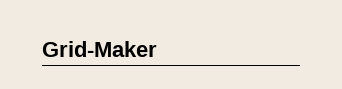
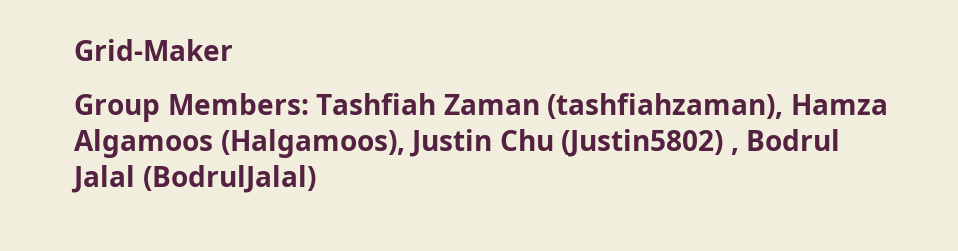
(157, 49) none -> [74,93,888,122] [74,129,841,158] [71,165,316,193] // Group Members: Tashfiah Zaman (tashfiahzaman), Hamza Algamoos (Halgamoos), Justin Chu (Justin5802) , Bodrul Jalal (BodrulJalal)

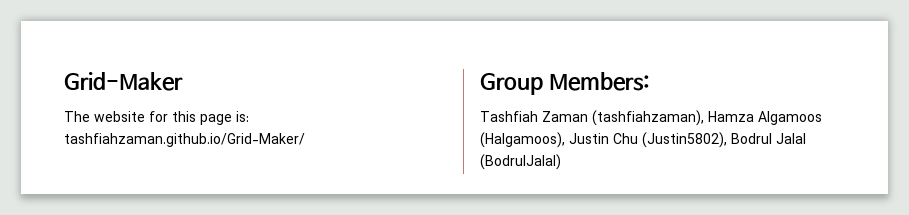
(233, 50) none -> [64,111,249,125] [64,133,305,147] // The website for this page is: tashfiahzaman.github.io/Grid-Maker/
(309, 104) none -> (650, 81) //
[561,129,739,157] (Justin5802) , -> [642,132,727,148] (Justin5802),

